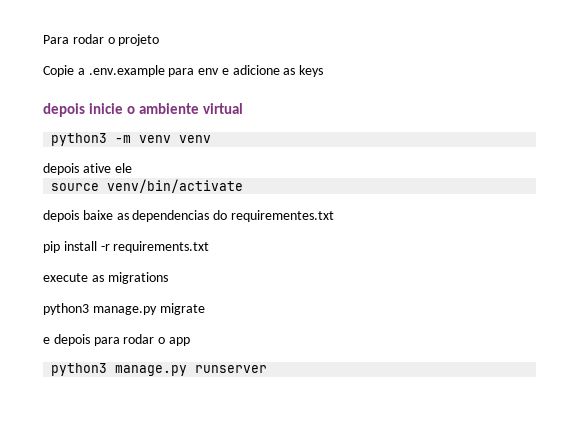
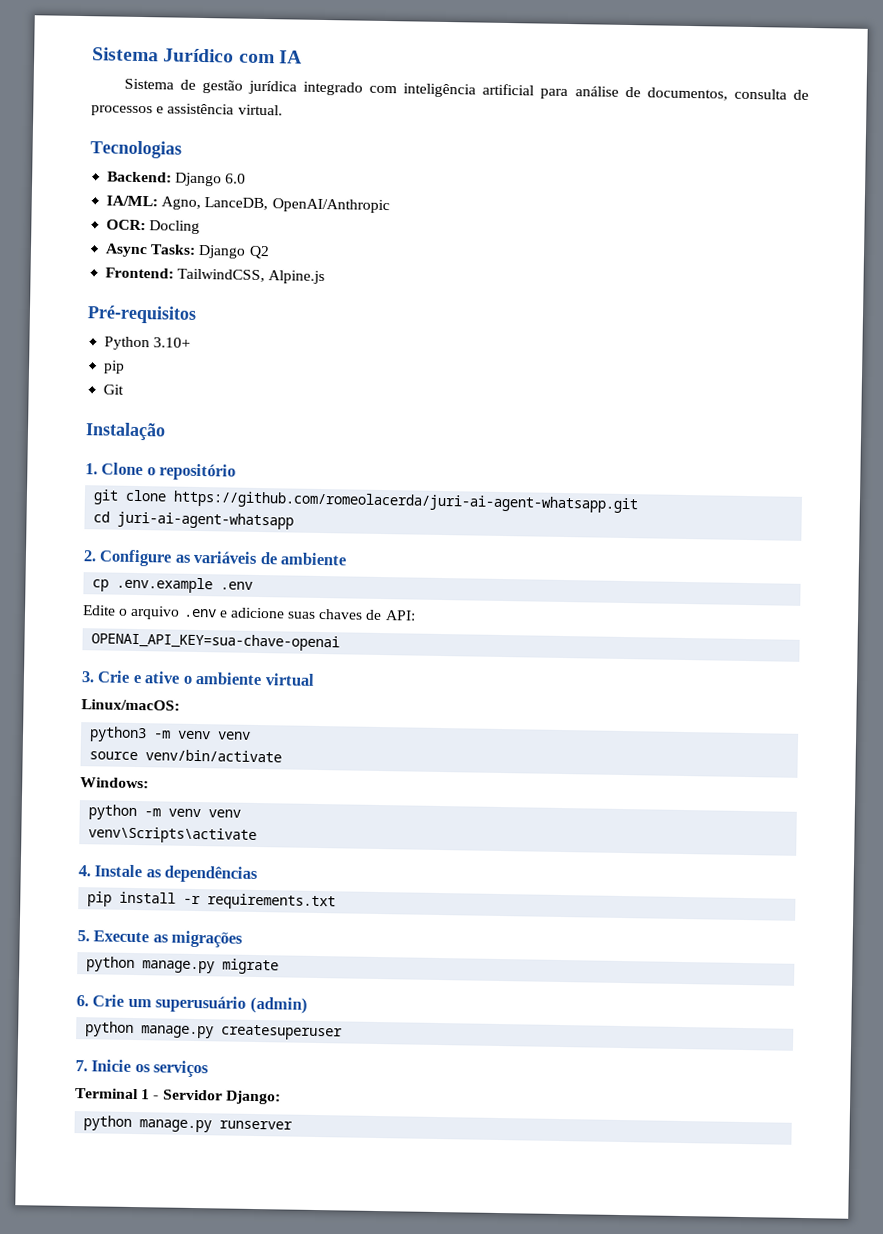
[43,34,160,46] [43,65,324,77] [43,103,124,117] Para rodar o projeto // Copie a .env.example para env e adicione as keys // depois inicie -> [92,47,302,64] [123,78,809,101] [91,103,283,117] [90,140,182,159] [107,171,247,187] [106,195,390,214] [106,219,201,234] [105,243,270,260] [105,267,326,285] [87,305,197,324] [104,336,192,351] [103,360,126,374] [103,384,125,395] [85,422,166,441] [85,462,237,481] [93,489,639,514] [93,511,295,530] [83,549,348,567] [92,576,254,594] [82,605,416,621] [91,632,341,652] [81,670,181,684] Sistema Jurídico com IA // Sistema de gestão jurídica integrado com inteligência artificial para análise de documentos, consulta de processos e assistência virtual. // Tecnologias // Backend: Django 6.0 // IA/ML: Agno, LanceDB, OpenAI/Anthropic // OCR: Docling // Async Tasks: Django Q2 // Frontend: TailwindCSS, Alpine.js // Pré-requisitos // Python 3.10+ // pip // Git // Instalação // 1. Clone o repositório // git clone https://github.com/romeolacerda/juri-ai-agent-whatsapp.git // cd juri-ai-agent-whatsapp // 2. Configure as variáveis de ambiente // cp .env.example .env // Edite o arquivo .env e adicione suas chaves de API: // OPENAI_API_KEY=sua-chave-openai // 3. Crie e ative
(244, 108) none -> [81,699,180,711] // Linux/macOS:
[43,163,132,175] // depois ative ele -> (252, 735) none
[43,210,334,222] [43,241,210,253] [43,272,168,284] [43,303,205,315] [43,334,190,346] [51,363,108,376] depois baixe as dependencias do requirementes.txt // pip install -r requirements.txt // execute as migrations // python3 manage.py migrate // e depois para rodar o app // python3 -> [80,777,149,789] [88,804,242,821] [88,826,258,845] [78,864,259,884] [87,891,337,911] [77,930,244,948] [86,956,280,975] [76,994,308,1014] [85,1021,344,1041] [75,1059,210,1078] [75,1088,281,1105] [83,1115,133,1132] Windows: // python -m venv venv // venv\Scripts\activate // 4. Instale as dependências // pip install -r requirements.txt // 5. Execute as migrações // python manage.py migrate // 6. Crie um superusuário (admin) // python manage.py createsuperuser // 7. Inicie os serviços // Terminal 1 - Servidor Django: // python

